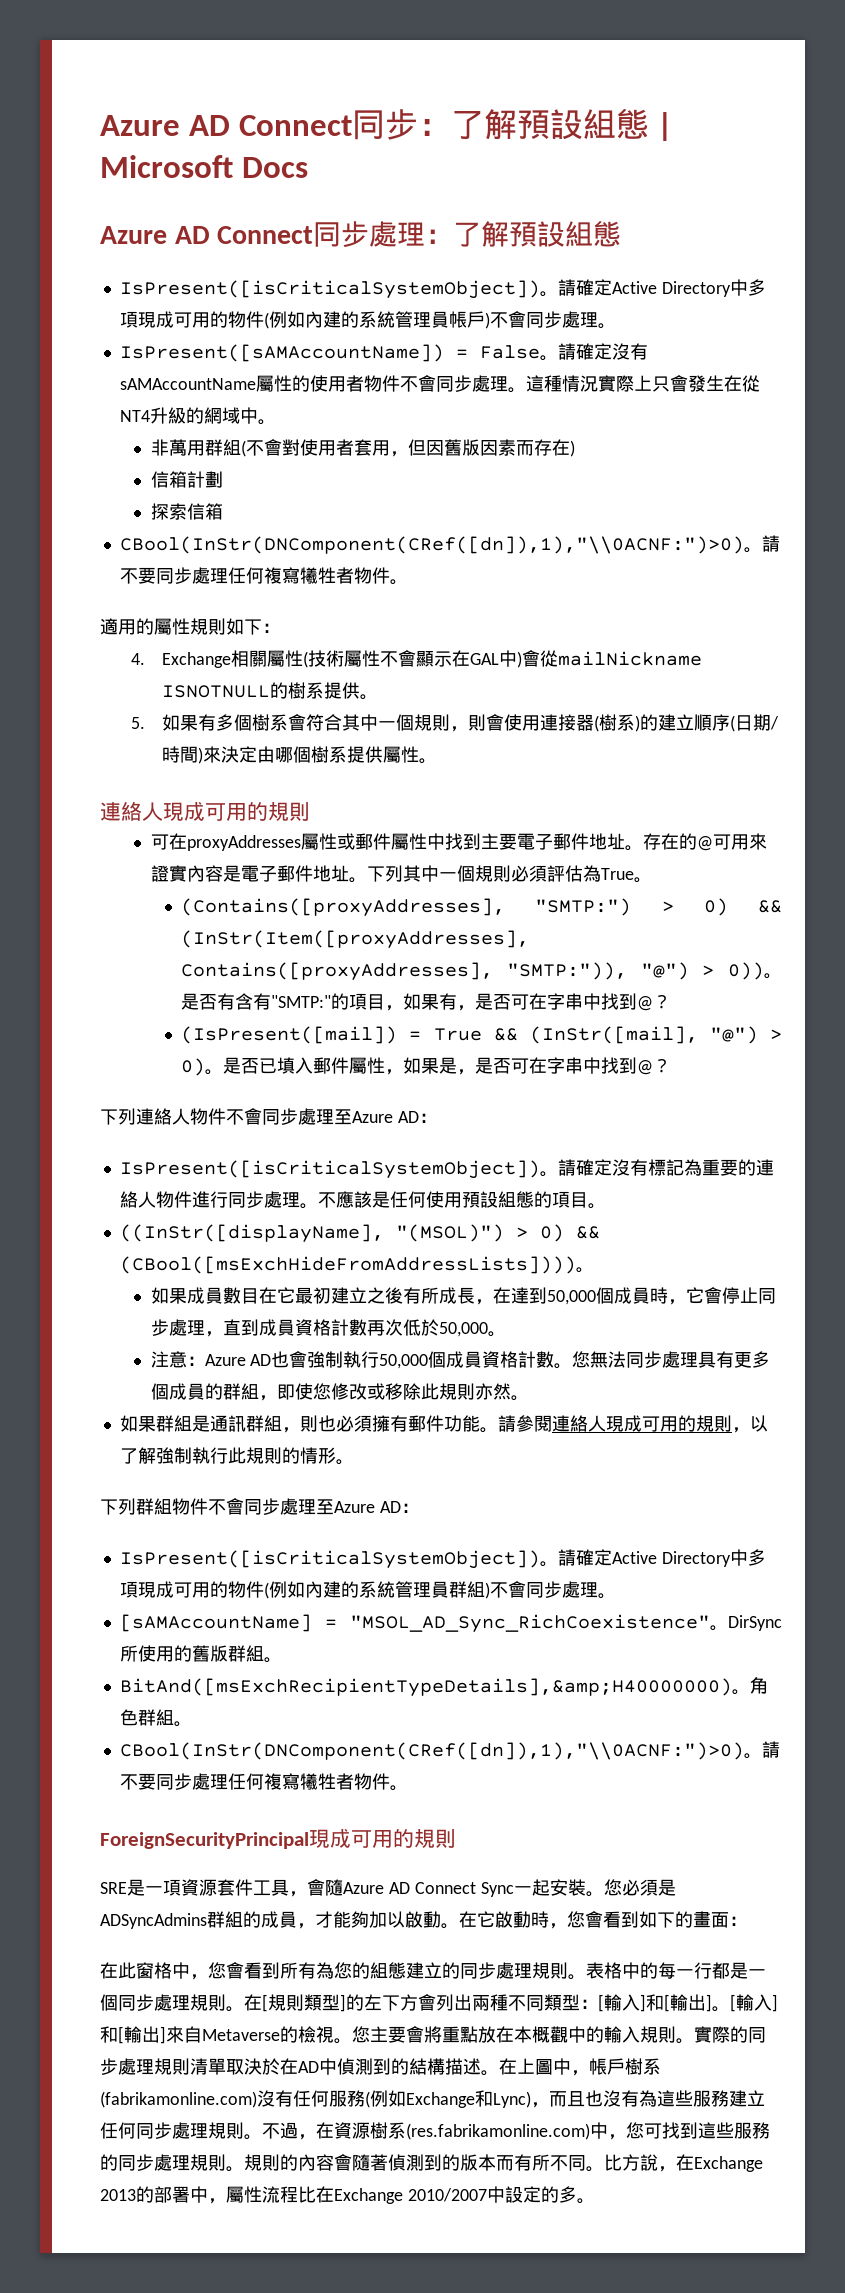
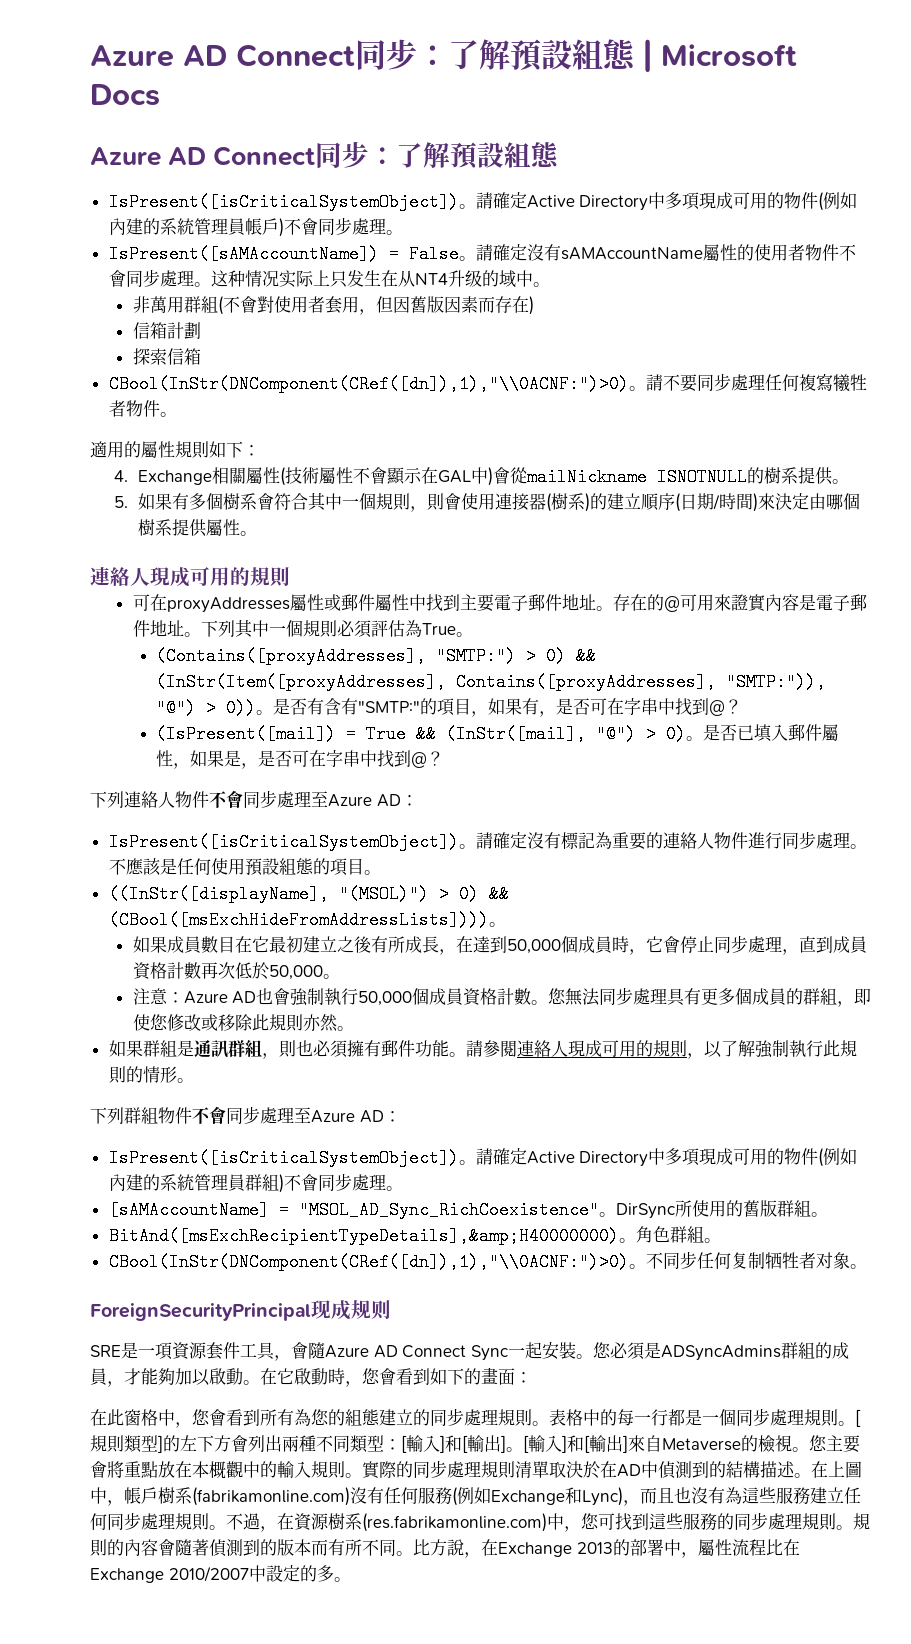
[369,221,426,247] 處理 -> (370, 154) none
[525,375,760,392] [119,407,222,424] 這種情況實際上只會發生在從NT4升級的網 -> [210,270,499,288] 这种情况实际上只发生在从NT4升级的
[761,1741,780,1758] [119,1773,408,1791] [100,1829,456,1849] 請不要同步處理任何複寫犧牲者物件。 // ForeignSecurityPrincipal現成可用的規則 -> [645,1251,867,1269] [90,1300,391,1321] 不同步任何复制牺牲者对象。 // ForeignSecurityPrincipal现成规则
[244,1994,262,2011] 在 -> (855, 1423) none

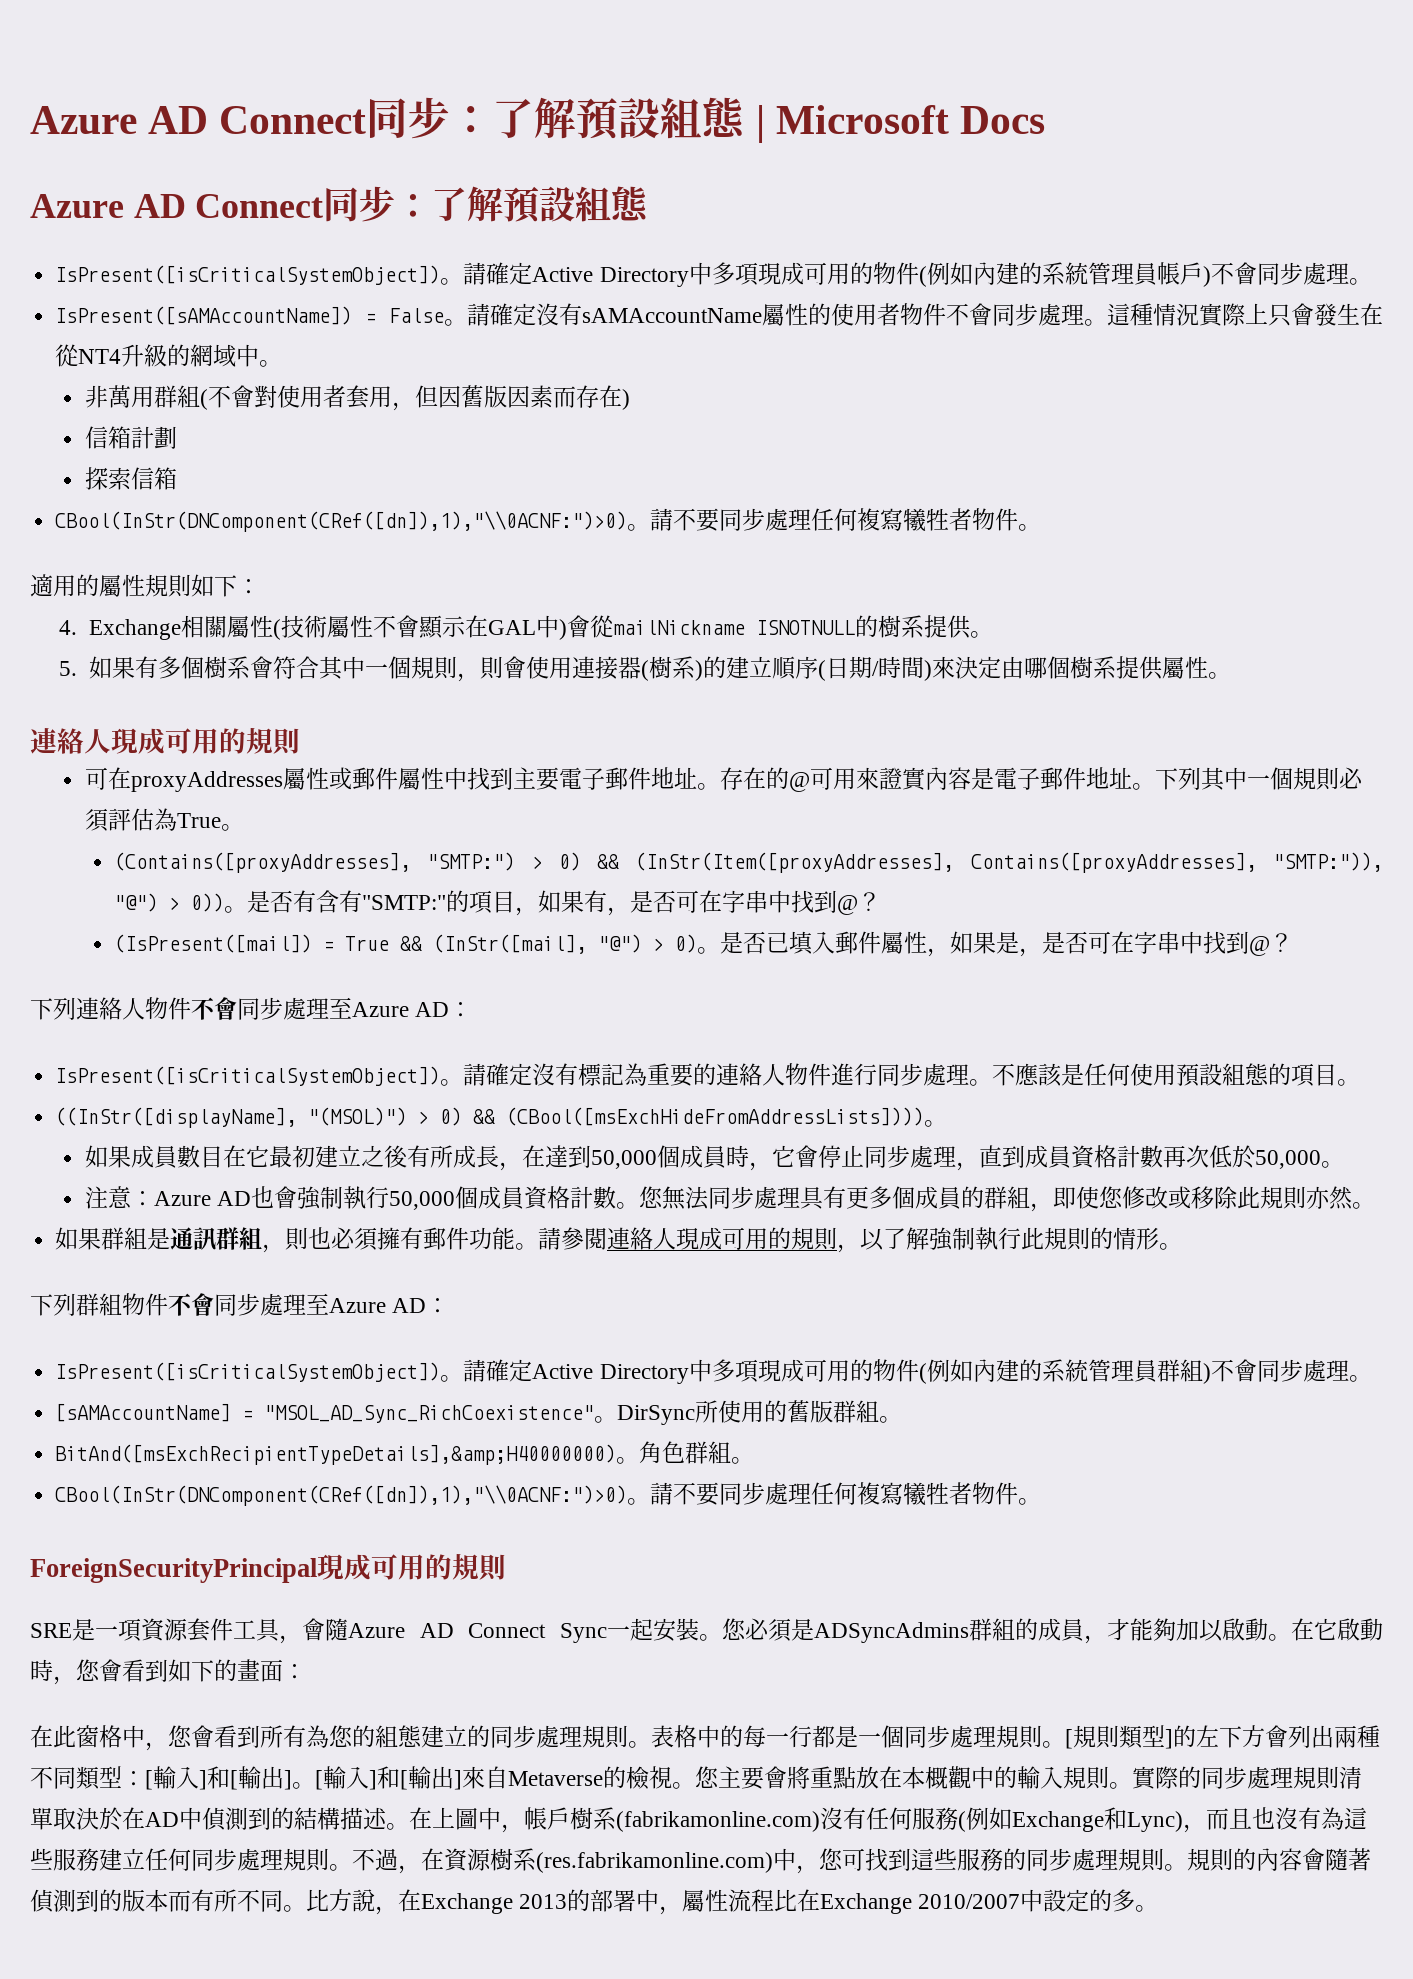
[210,270,499,288] 这种情况实际上只发生在从NT4升级的 -> [1107,303,1383,327] [55,344,214,367] 這種情況實際上只會發生在從NT4升級的網
[645,1251,867,1269] [90,1300,391,1321] 不同步任何复制牺牲者对象。 // ForeignSecurityPrincipal现成规则 -> [650,1482,1042,1506] [30,1553,506,1583] 請不要同步處理任何複寫犧牲者物件。 // ForeignSecurityPrincipal現成可用的規則

